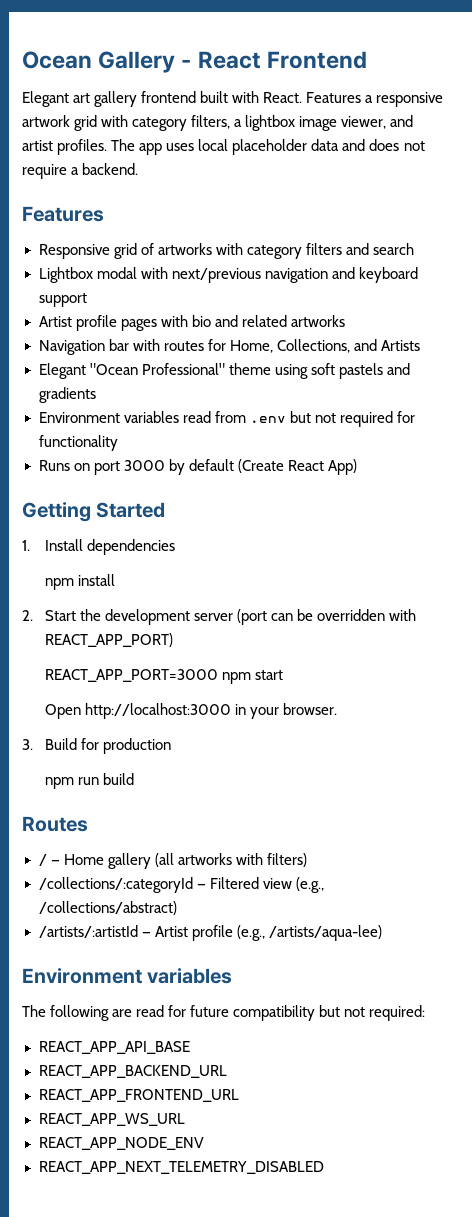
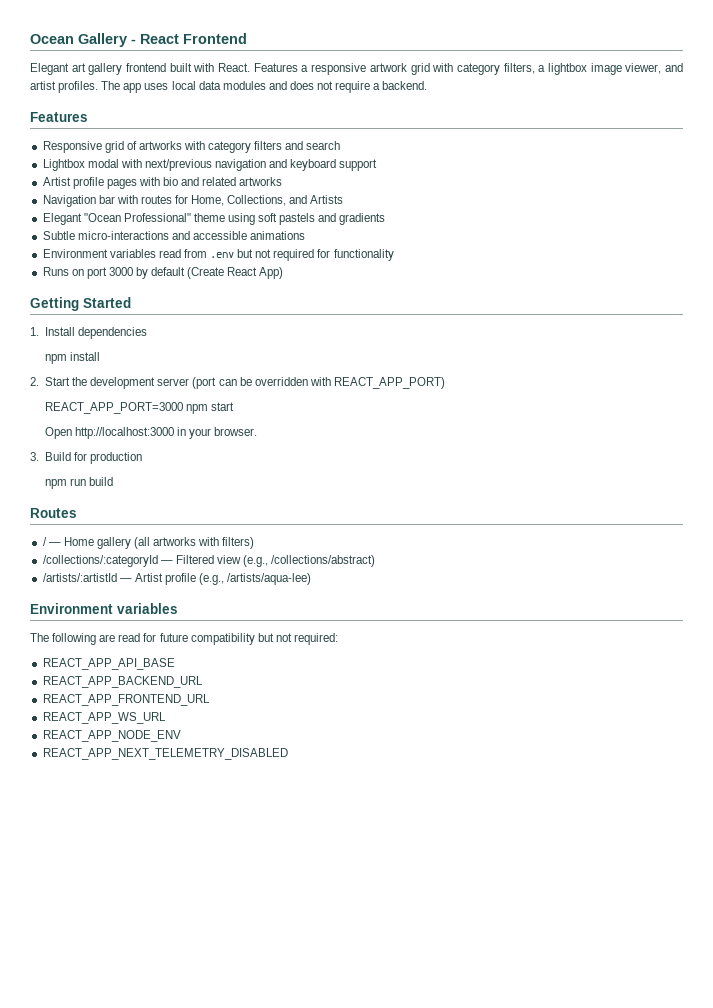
[232,139,340,155] placeholder data -> [198,81,266,90] data modules
(96, 395) none -> [42,231,306,240] // Subtle micro-interactions and accessible animations

